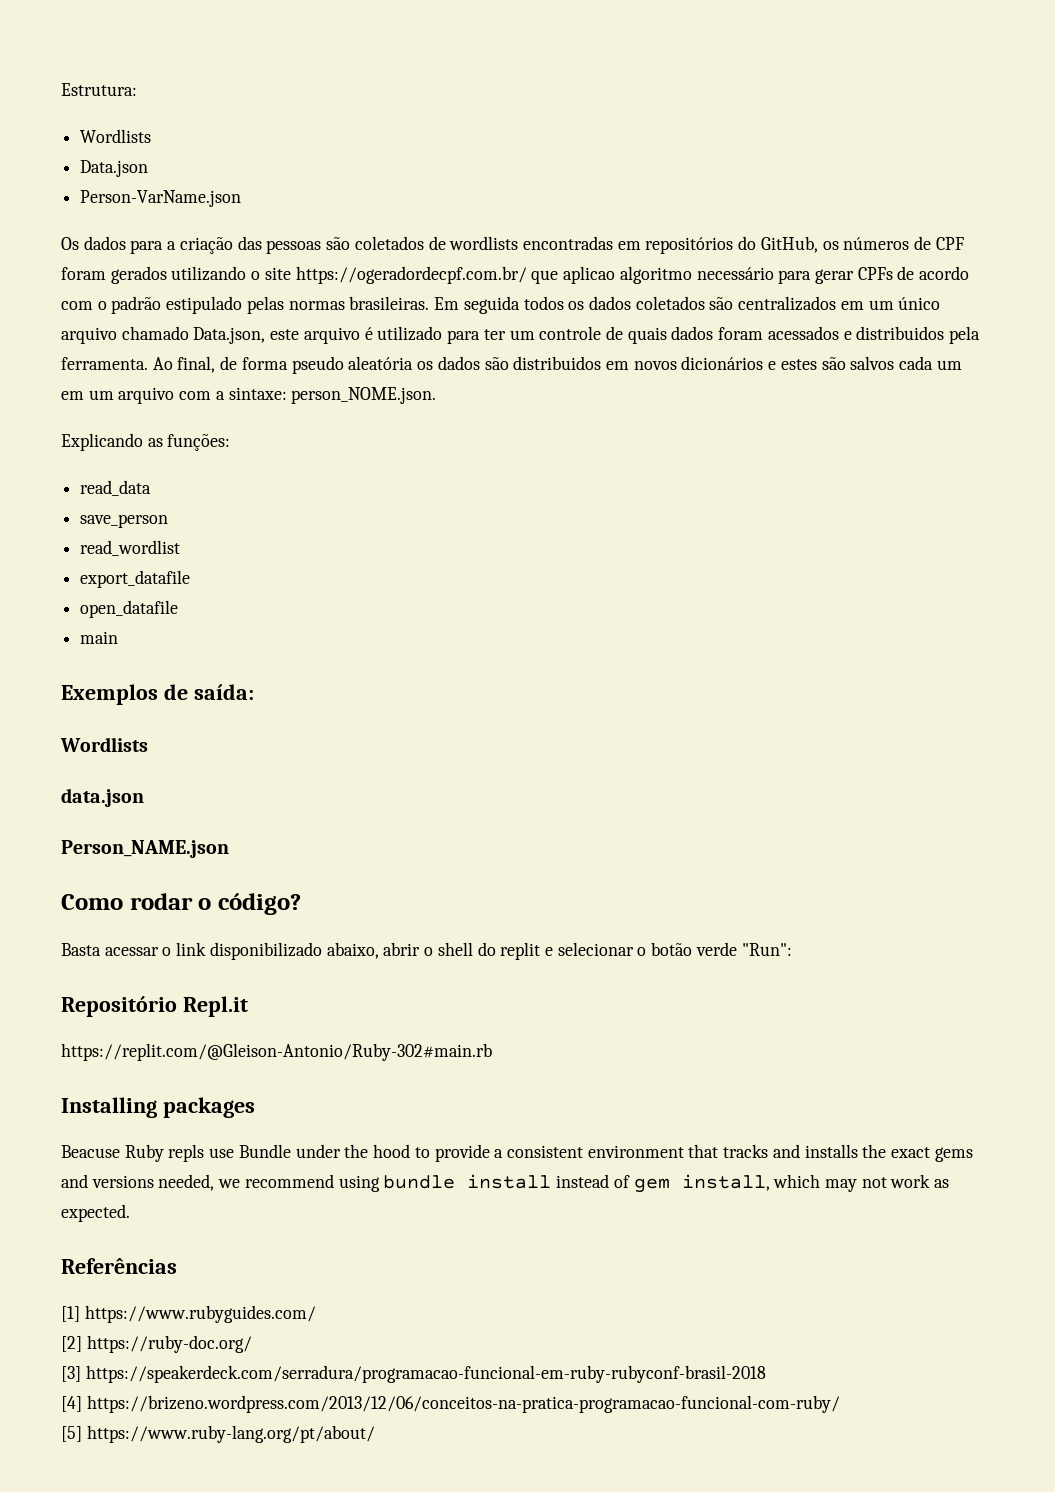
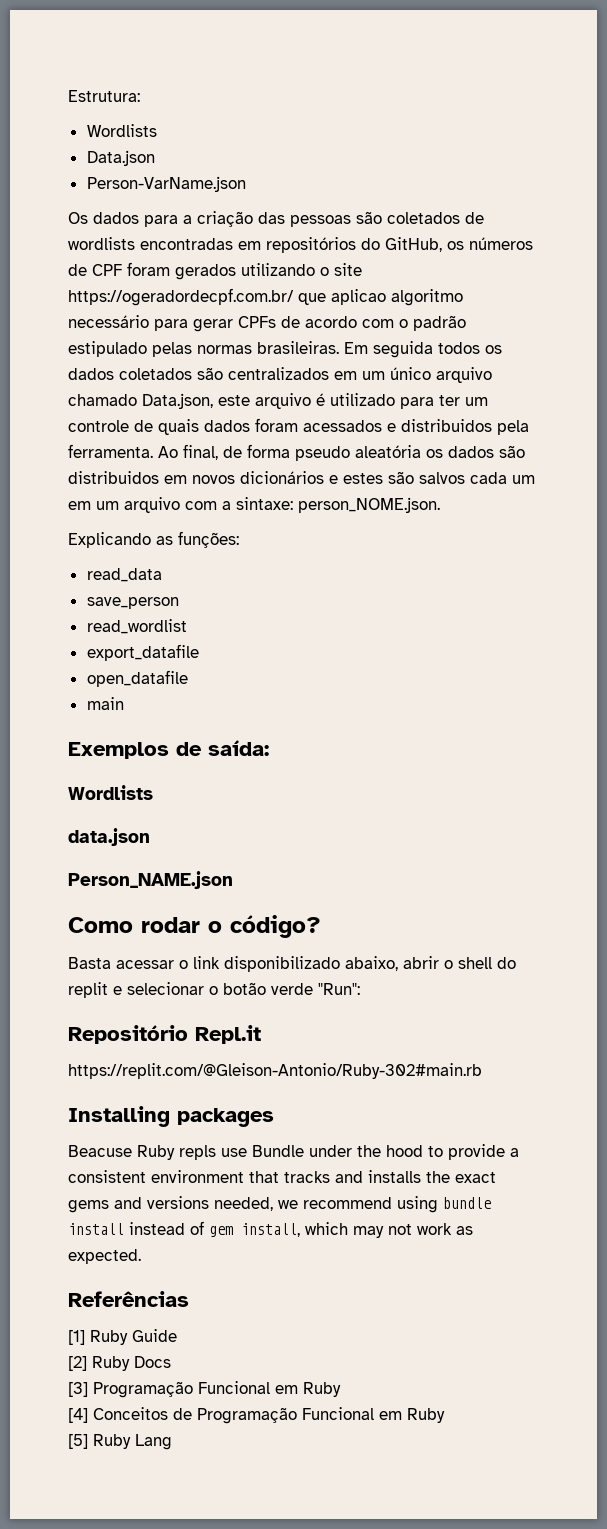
[84,1305,316,1323] https://www.rubyguides.com/ -> [90,1329,177,1345] Ruby Guide
[86,1335,252,1353] https://ruby-doc.org/ -> [92,1356,171,1371] Ruby Docs
[85,1365,766,1383] [61,1395,840,1413] https://speakerdeck.com/serradura/programacao-funcional-em-ruby-rubyconf-brasil-2018 // [4] https://brizeno.wordpress.com/2013/12/06/conceitos-na-pratica-programacao-funcional-com-ruby/ -> [93,1381,341,1398] [68,1407,445,1424] Programação Funcional em Ruby // [4] Conceitos de Programação Funcional em Ruby
[86,1425,375,1443] https://www.ruby-lang.org/pt/about/ -> [93,1434,172,1450] Ruby Lang

